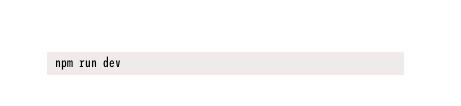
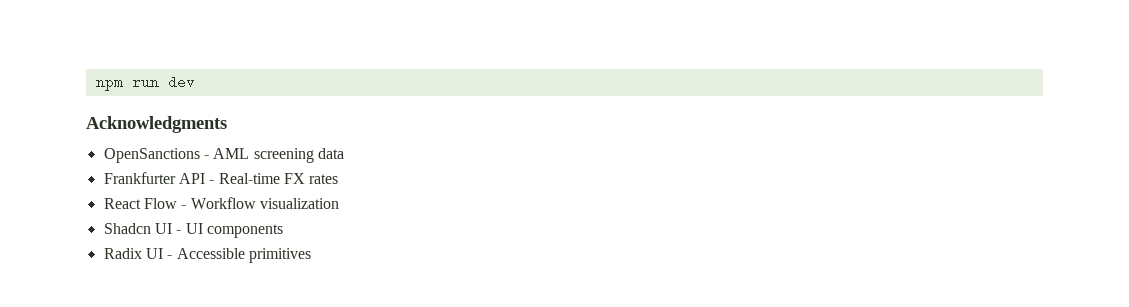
(121, 62) none -> [86,116,227,133] [103,148,344,163] [103,172,339,184] [103,197,339,209] [103,223,283,238] [103,248,311,263] // Acknowledgments // OpenSanctions - AML screening data // Frankfurter API - Real-time FX rates // React Flow - Workflow visualization // Shadcn UI - UI components // Radix UI - Accessible primitives

